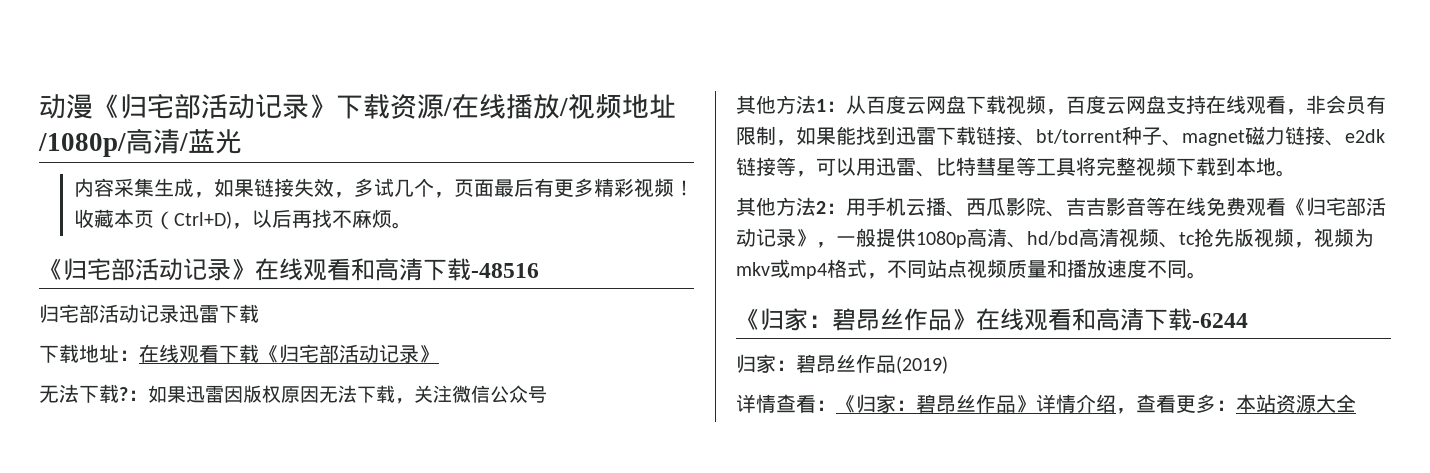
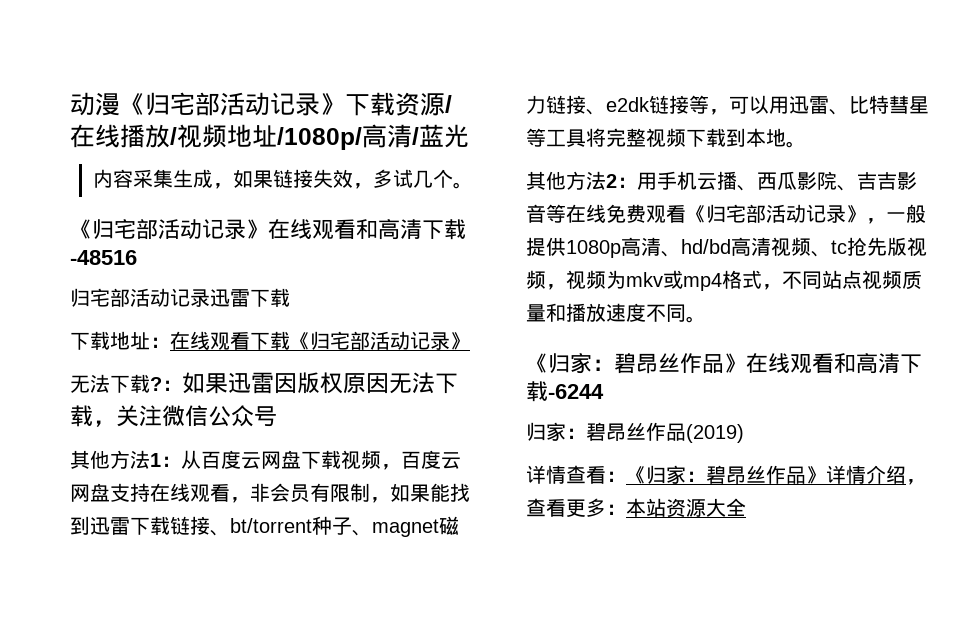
[433,178,694,198] [73,209,392,230] ，页面最后有更多精彩视频！收藏本页（Ctrl+D)，以后再找不麻烦 -> (454, 178) none

